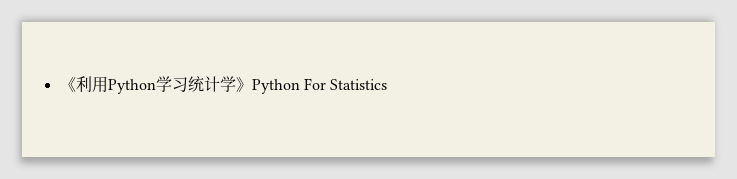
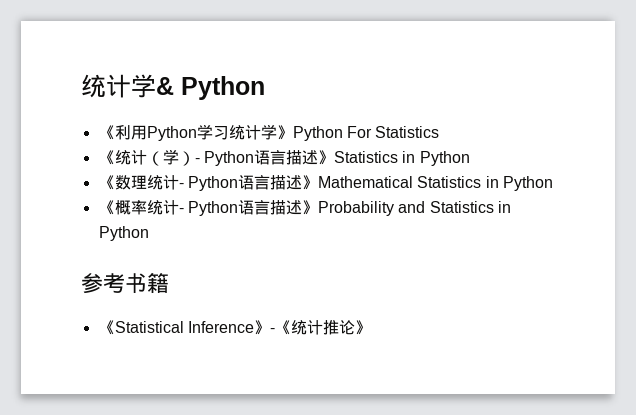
(59, 84) none -> [81,74,265,100] 统计学& Python //
(388, 84) none -> [98,149,470,166] [98,175,553,191] [98,200,511,216] [98,226,149,241] [81,273,169,294] [98,320,371,335] // 《统计（学）- Python语言描述》Statistics in Python // 《数理统计- Python语言描述》Mathematical Statistics in Python // 《概率统计- Python语言描述》Probability and Statistics in Python // 参考书籍 // 《Statistical Inference》-《统计推论》

